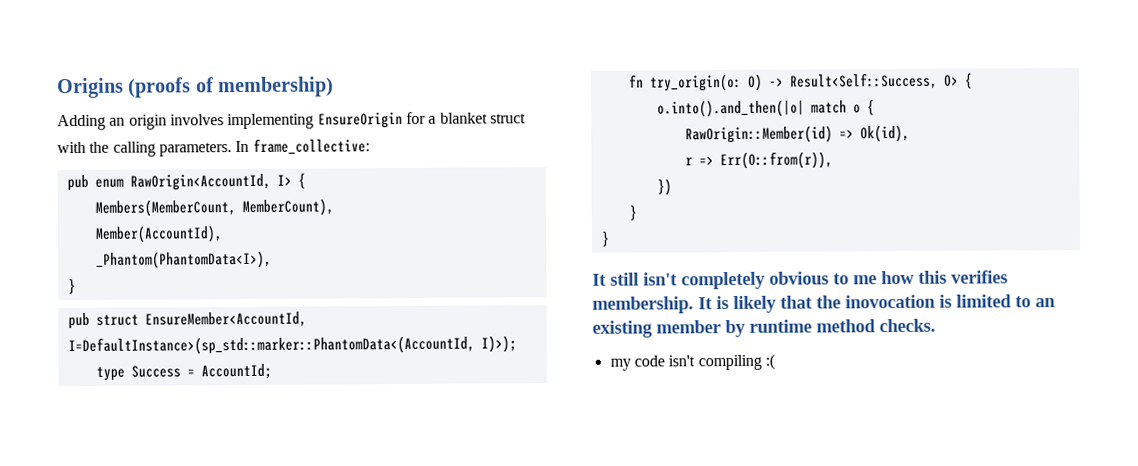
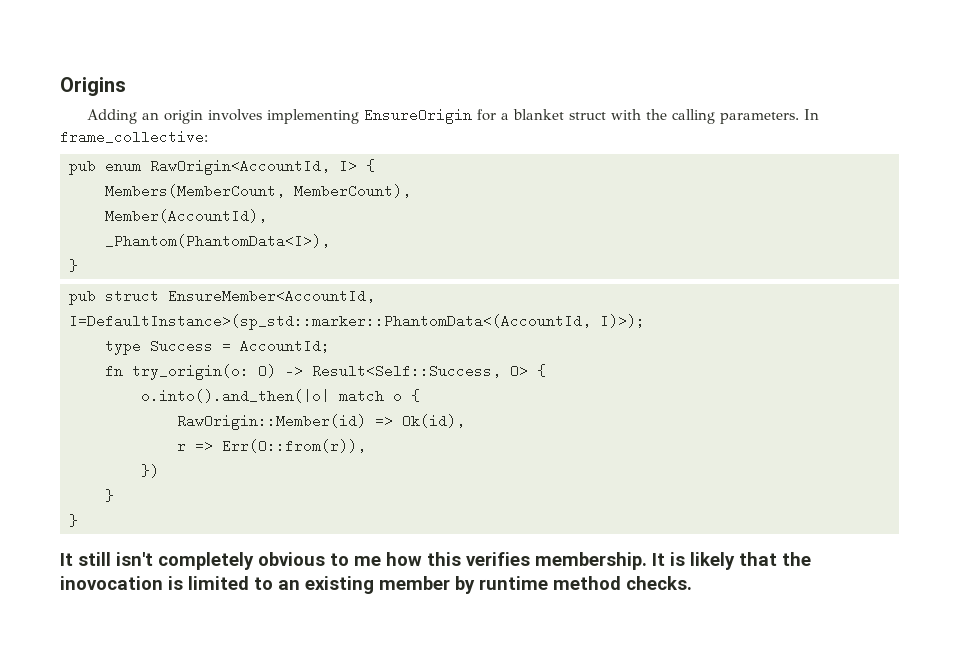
[128,76,335,98] (proofs of membership) -> (126, 86) none
[609,353,775,371] // my code isn't compiling :( -> (692, 583) none

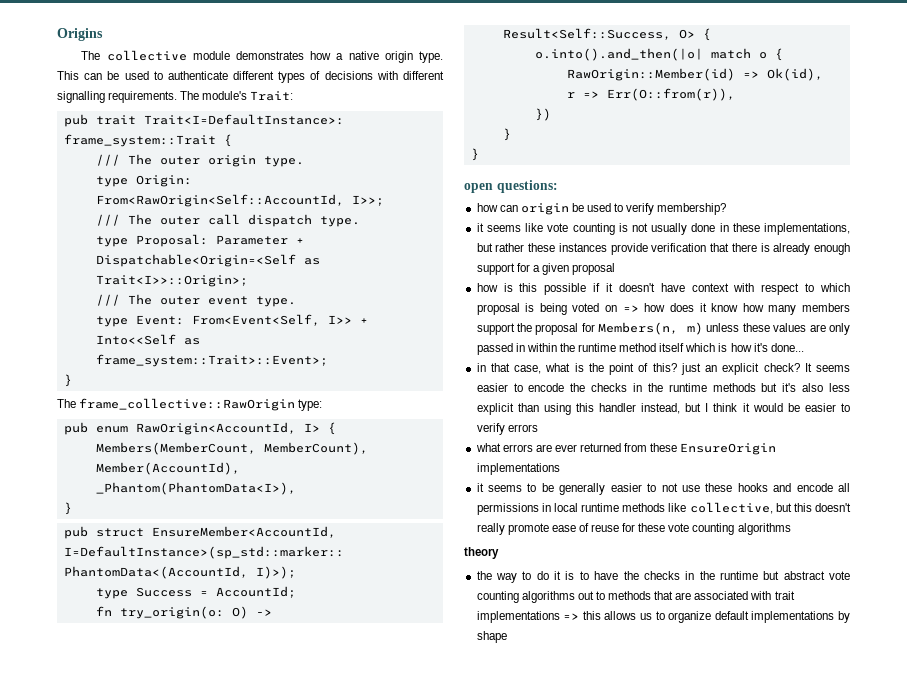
[87,108,820,124] [60,130,208,144] Adding an origin involves implementing EnsureOrigin for a blanket struct with the calling parameters. In frame_collective: -> [81,50,443,63] [57,71,445,83] [57,91,294,103] [63,114,344,127] [63,134,232,147] [95,154,304,167] [95,175,192,187] [95,194,384,207] [95,214,360,227] [95,234,304,247] [95,254,320,267] [95,275,248,287] [95,294,296,307] [95,314,368,327] [95,334,200,345] [95,354,328,367] [63,374,72,387] [57,398,323,411] The collective module demonstrates how a native origin type. This can be used to authenticate different types of decisions with different signalling requirements. The module's Trait: // pub trait Trait<I=DefaultInstance>: frame_system::Trait { // /// The outer origin type. // type Origin: From<RawOrigin<Self::AccountId, I>>; // /// The outer call dispatch type. // type Proposal: Parameter + Dispatchable<Origin=<Self as Trait<I>>::Origin>; // /// The outer event type. // type Event: From<Event<Self, I>> + Into<<Self as frame_system::Trait>::Event>; // } // The frame_collective::RawOrigin type:
[60,552,811,570] [60,576,692,594] It still isn't completely obvious to me how this verifies membership. It is likely that the inovocation is limited to an existing member by runtime method checks. -> [464,180,558,193] [476,203,727,215] [476,223,850,235] [476,243,851,255] [476,263,616,275] [476,283,851,295] [476,303,851,315] [476,322,850,335] [476,343,804,355] [476,363,850,375] [476,383,851,392] [476,403,850,415] [476,423,538,435] [475,443,777,455] [476,463,560,475] [476,483,850,495] [476,502,851,515] [476,523,791,535] [464,547,499,559] [476,571,850,583] [476,591,795,603] [476,611,850,623] [476,631,507,643] open questions: // how can origin be used to verify membership? // it seems like vote counting is not usually done in these implementations, but rather these instances provide verification that there is already enough support for a given proposal // how is this possible if it doesn't have context with respect to which proposal is being voted on => how does it know how many members support the proposal for Members(n, m) unless these values are only passed in within the runtime method itself which is how it's done... // in that case, what is the point of this? just an explicit check? It seems easier to encode the checks in the runtime methods but it's also less explicit than using this handler instead, but I think it would be easier to verify errors // what errors are ever returned from these EnsureOrigin implementations // it seems to be generally easier to not use these hooks and encode all permissions in local runtime methods like collective, but this doesn't really promote ease of reuse for these vote counting algorithms // theory // the way to do it is to have the checks in the runtime but abstract vote counting algorithms out to methods that are associated with trait implementations => this allows us to organize default implementations by shape

